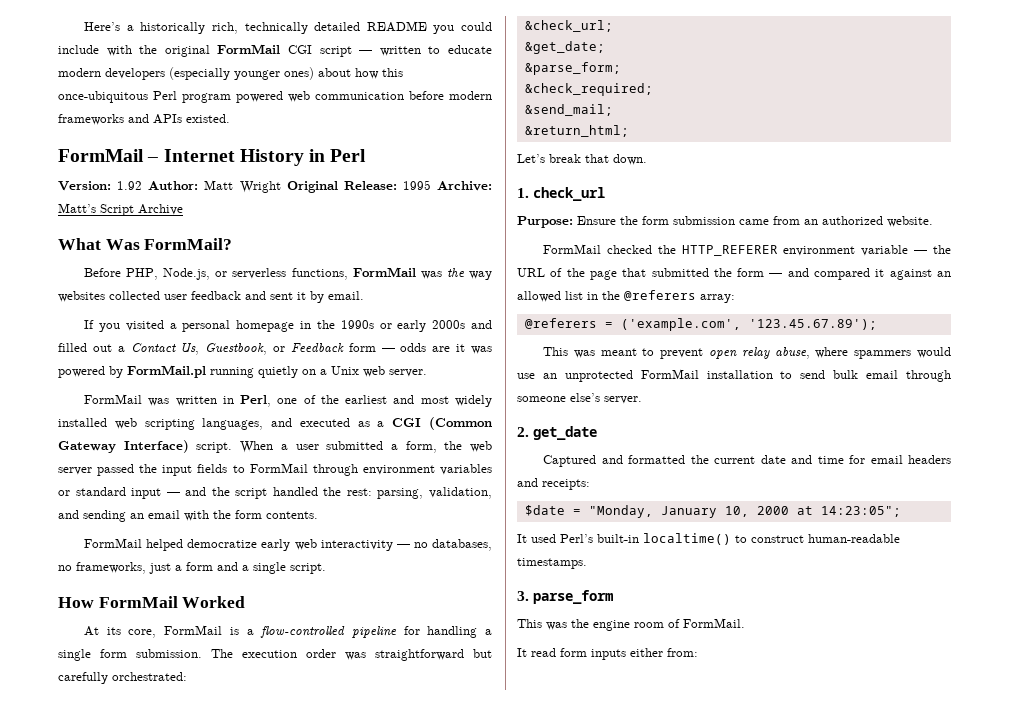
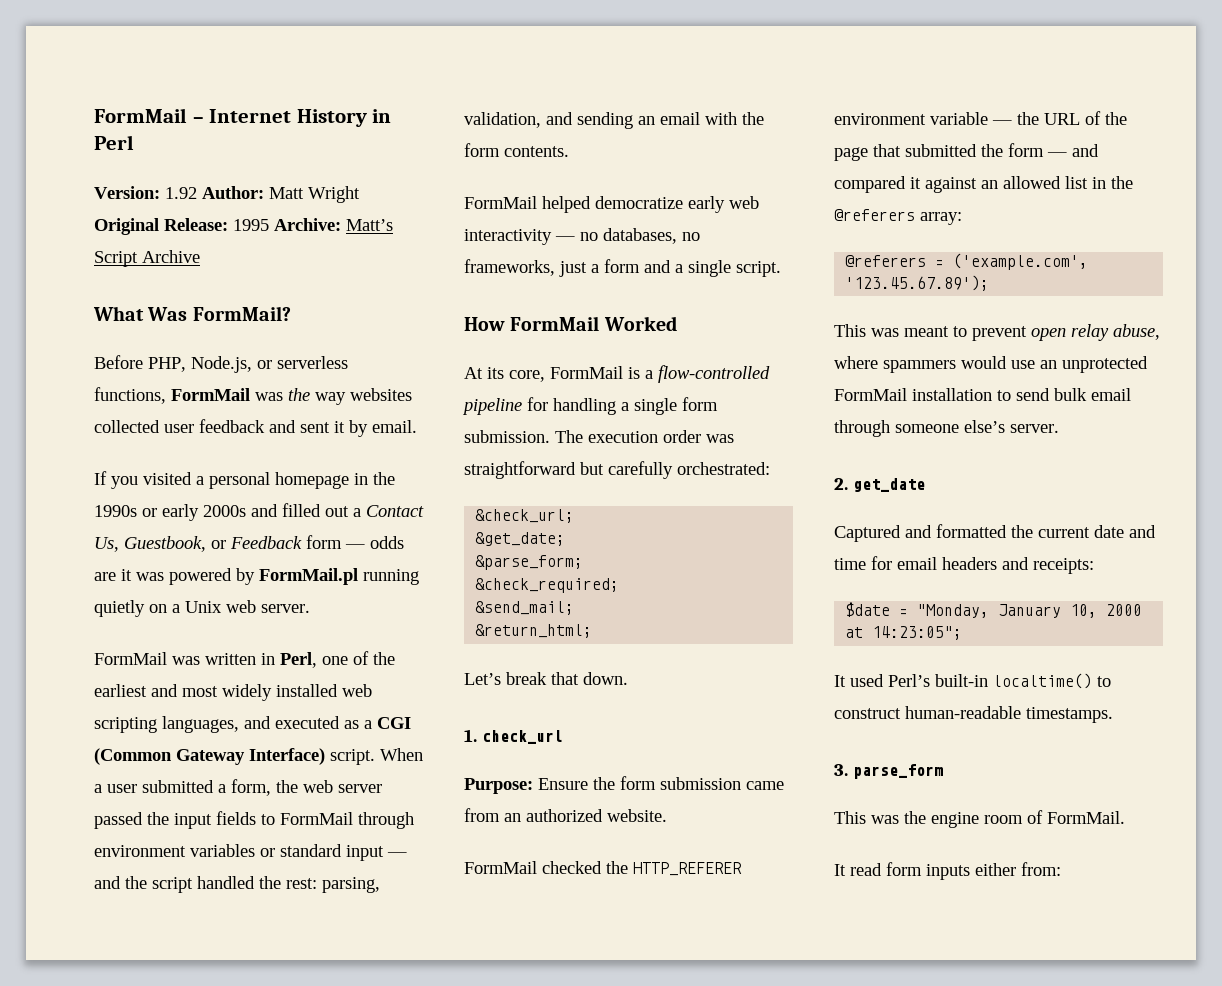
[84,21,492,34] [58,44,493,57] [58,67,403,80] [58,91,492,103] [58,114,230,125] Here’s a historically rich, technically detailed README you could include with the original FormMail CGI script — written to educate modern developers (especially younger ones) about how this once-ubiquitous Perl program powered web communication before modern frameworks and APIs existed. // -> (94, 115) none

